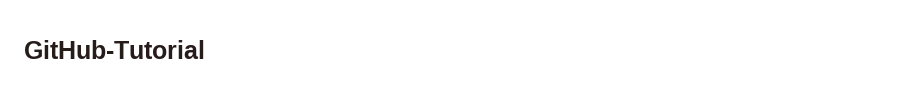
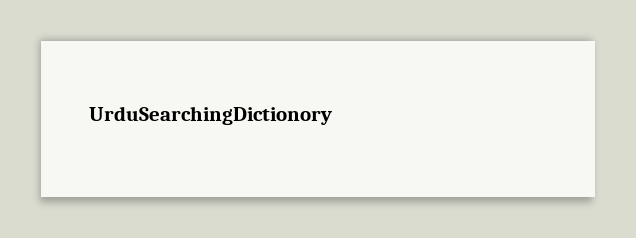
[24,40,205,59] GitHub-Tutorial -> [89,106,332,125] UrduSearchingDictionory

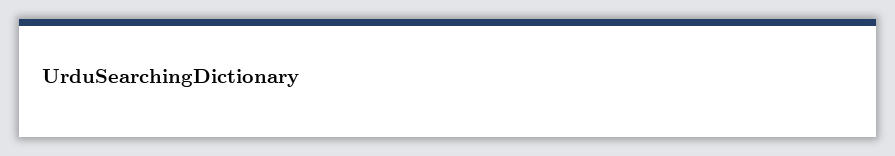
[89,106,332,125] UrduSearchingDictionory -> [42,69,299,87] UrduSearchingDictionary

